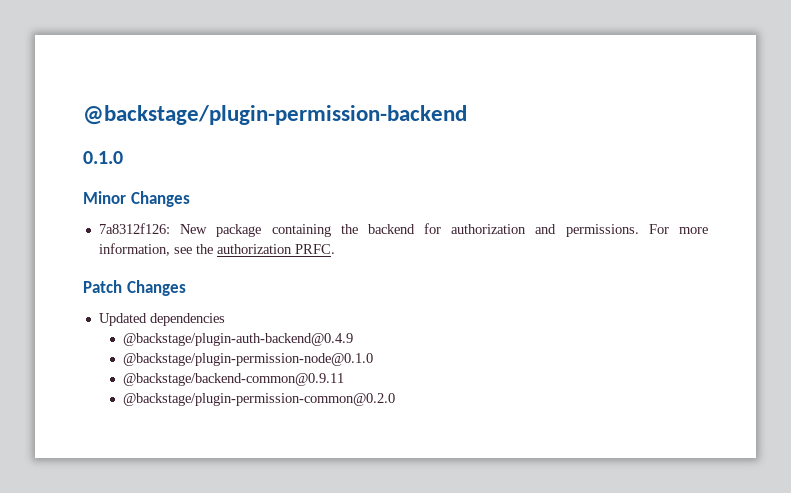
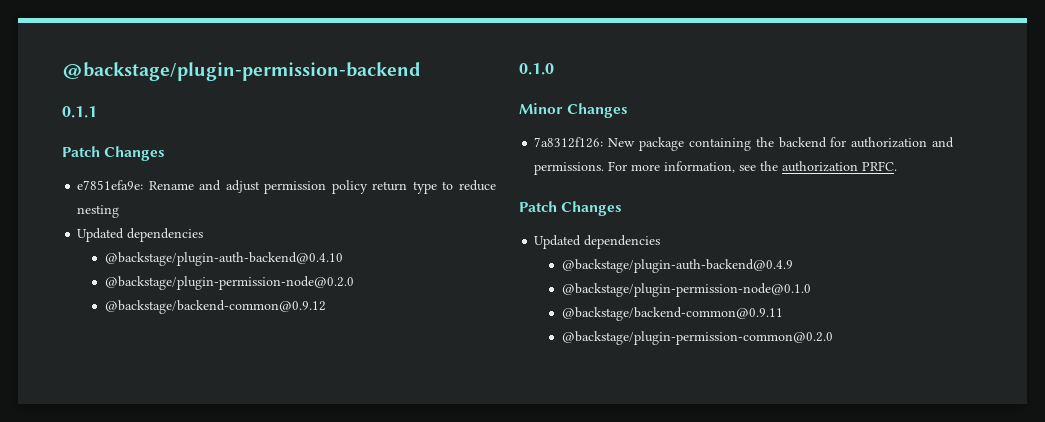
(467, 115) none -> [62,106,97,118] [62,146,166,161] [77,180,497,194] [77,205,120,218] [77,228,204,242] [104,252,343,266] [104,276,354,290] [104,300,326,314] // 0.1.1 // Patch Changes // e7851efa9e: Rename and adjust permission policy return type to reduce nesting // Updated dependencies // @backstage/plugin-auth-backend@0.4.10 // @backstage/plugin-permission-node@0.2.0 // @backstage/backend-common@0.9.12

